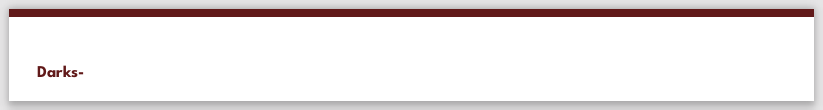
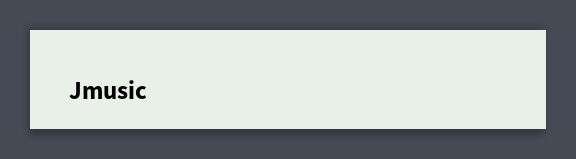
[37,65,84,78] Darks- -> [69,80,147,99] Jmusic

